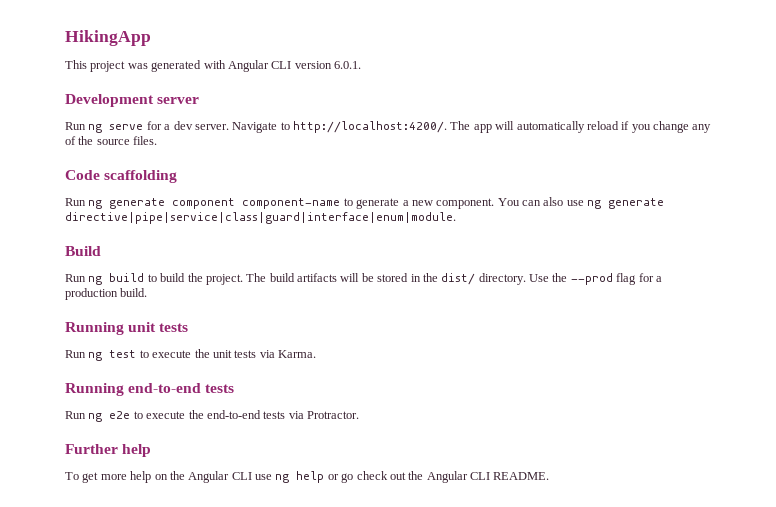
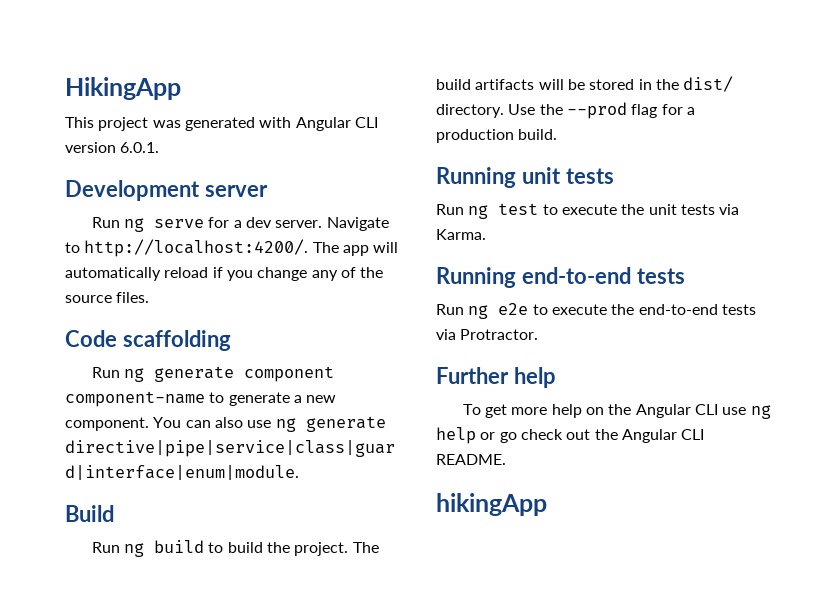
(550, 476) none -> [436,493,547,516] // hikingApp

